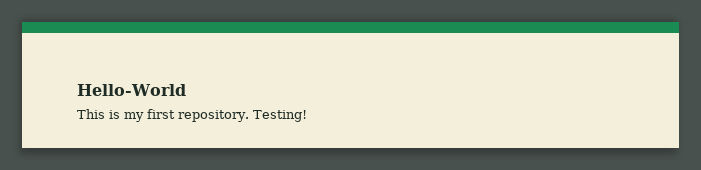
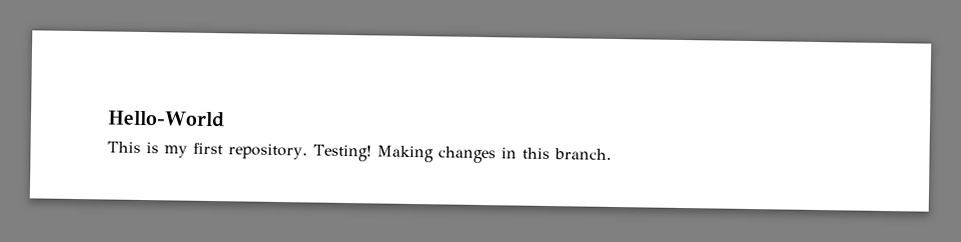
(307, 116) none -> [376,145,612,164] Making changes in this branch.

